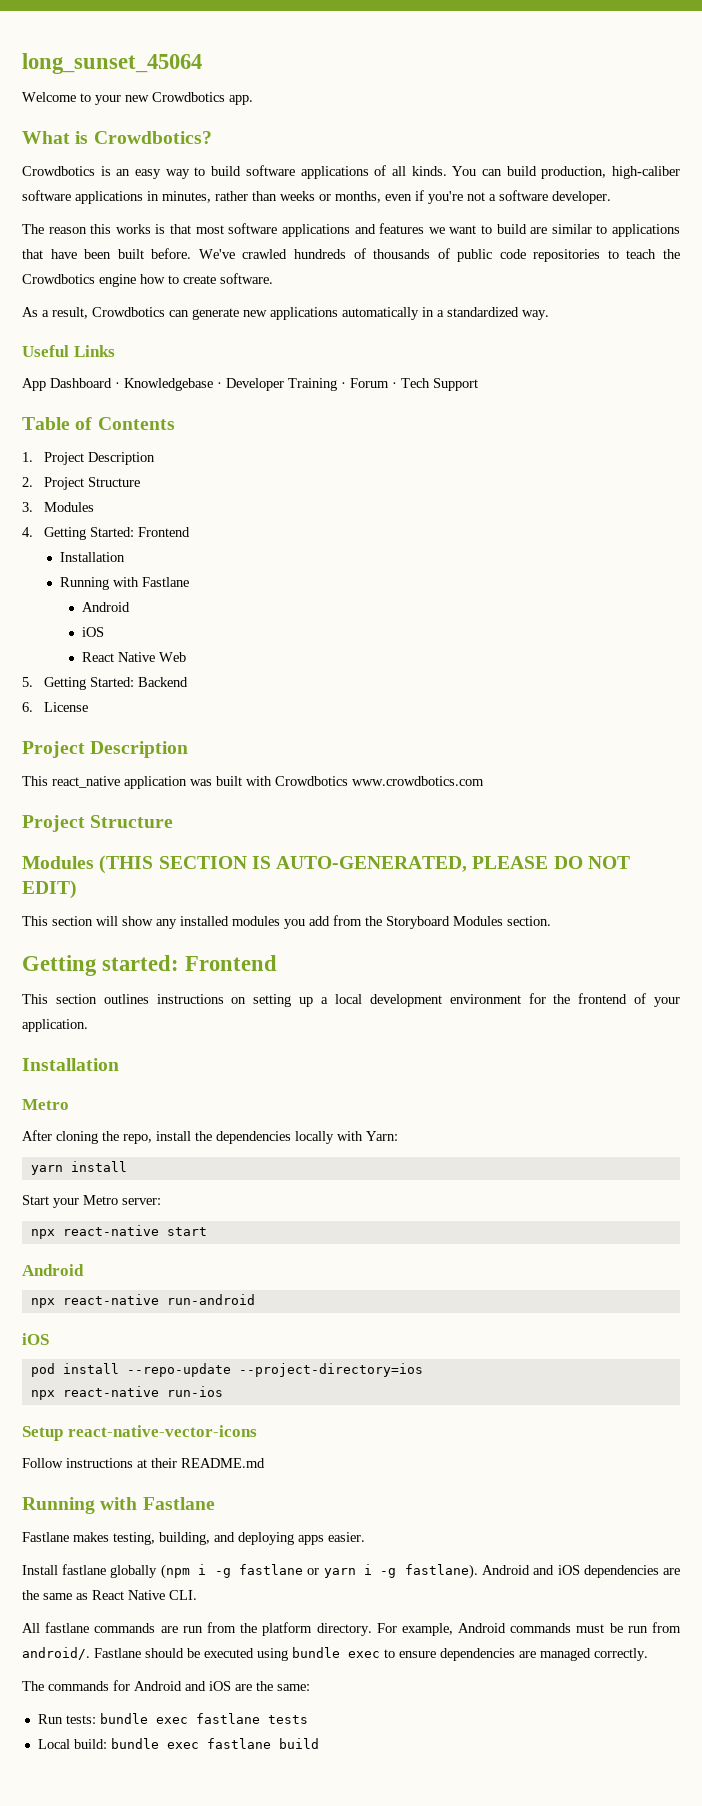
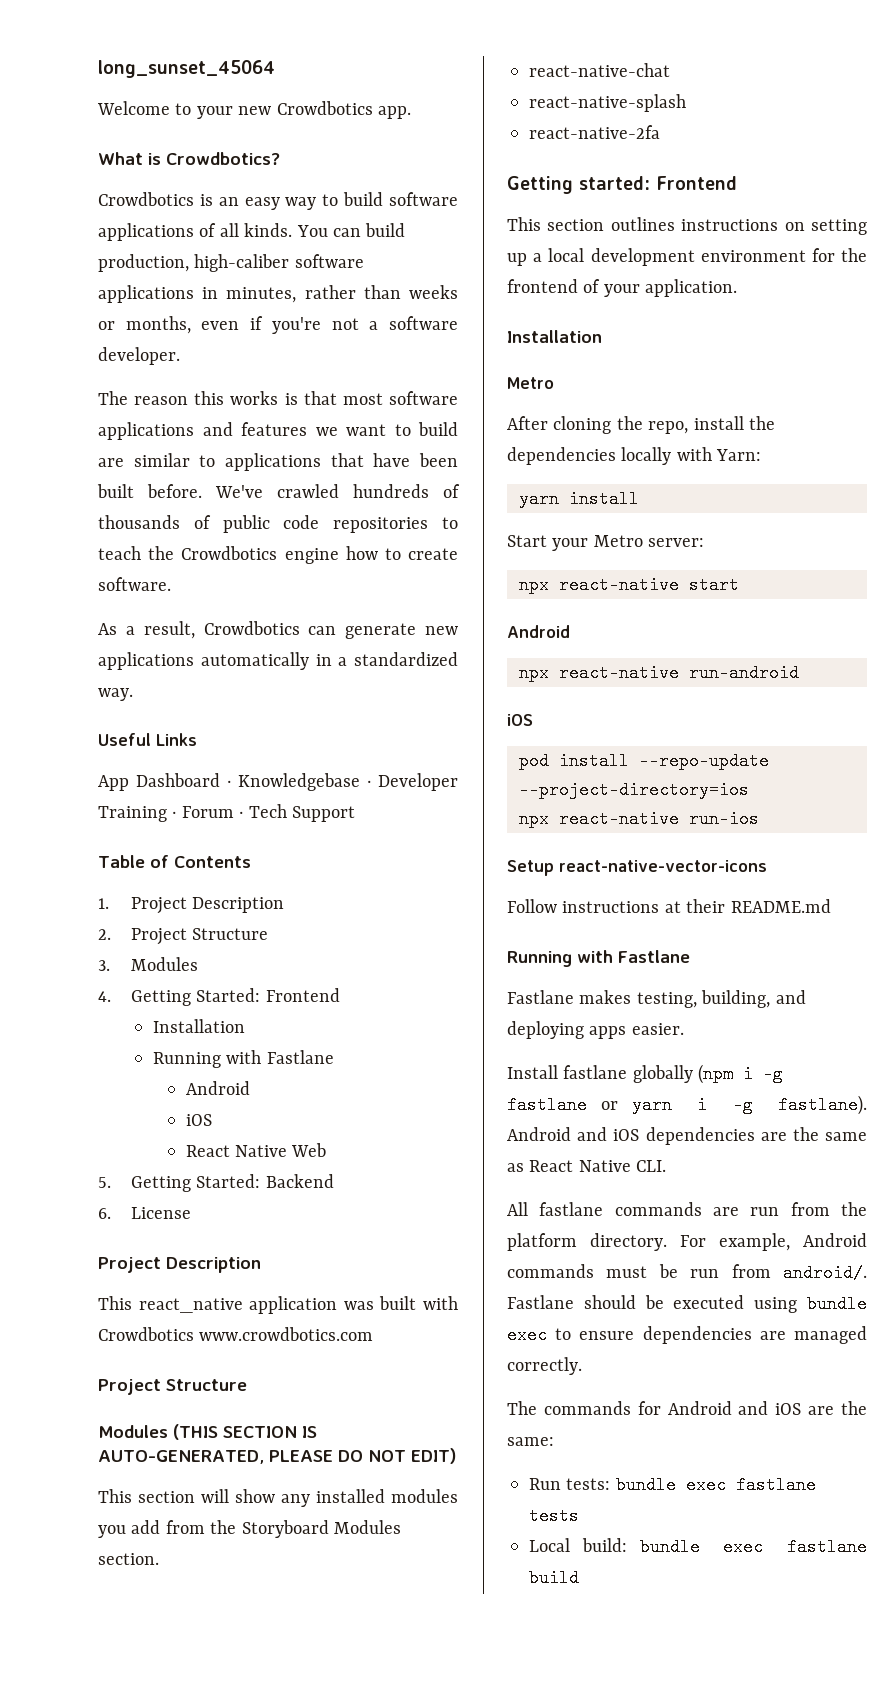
(551, 921) none -> [529,63,670,77] [529,94,686,112] [529,125,660,139] // react-native-chat // react-native-splash // react-native-2fa

